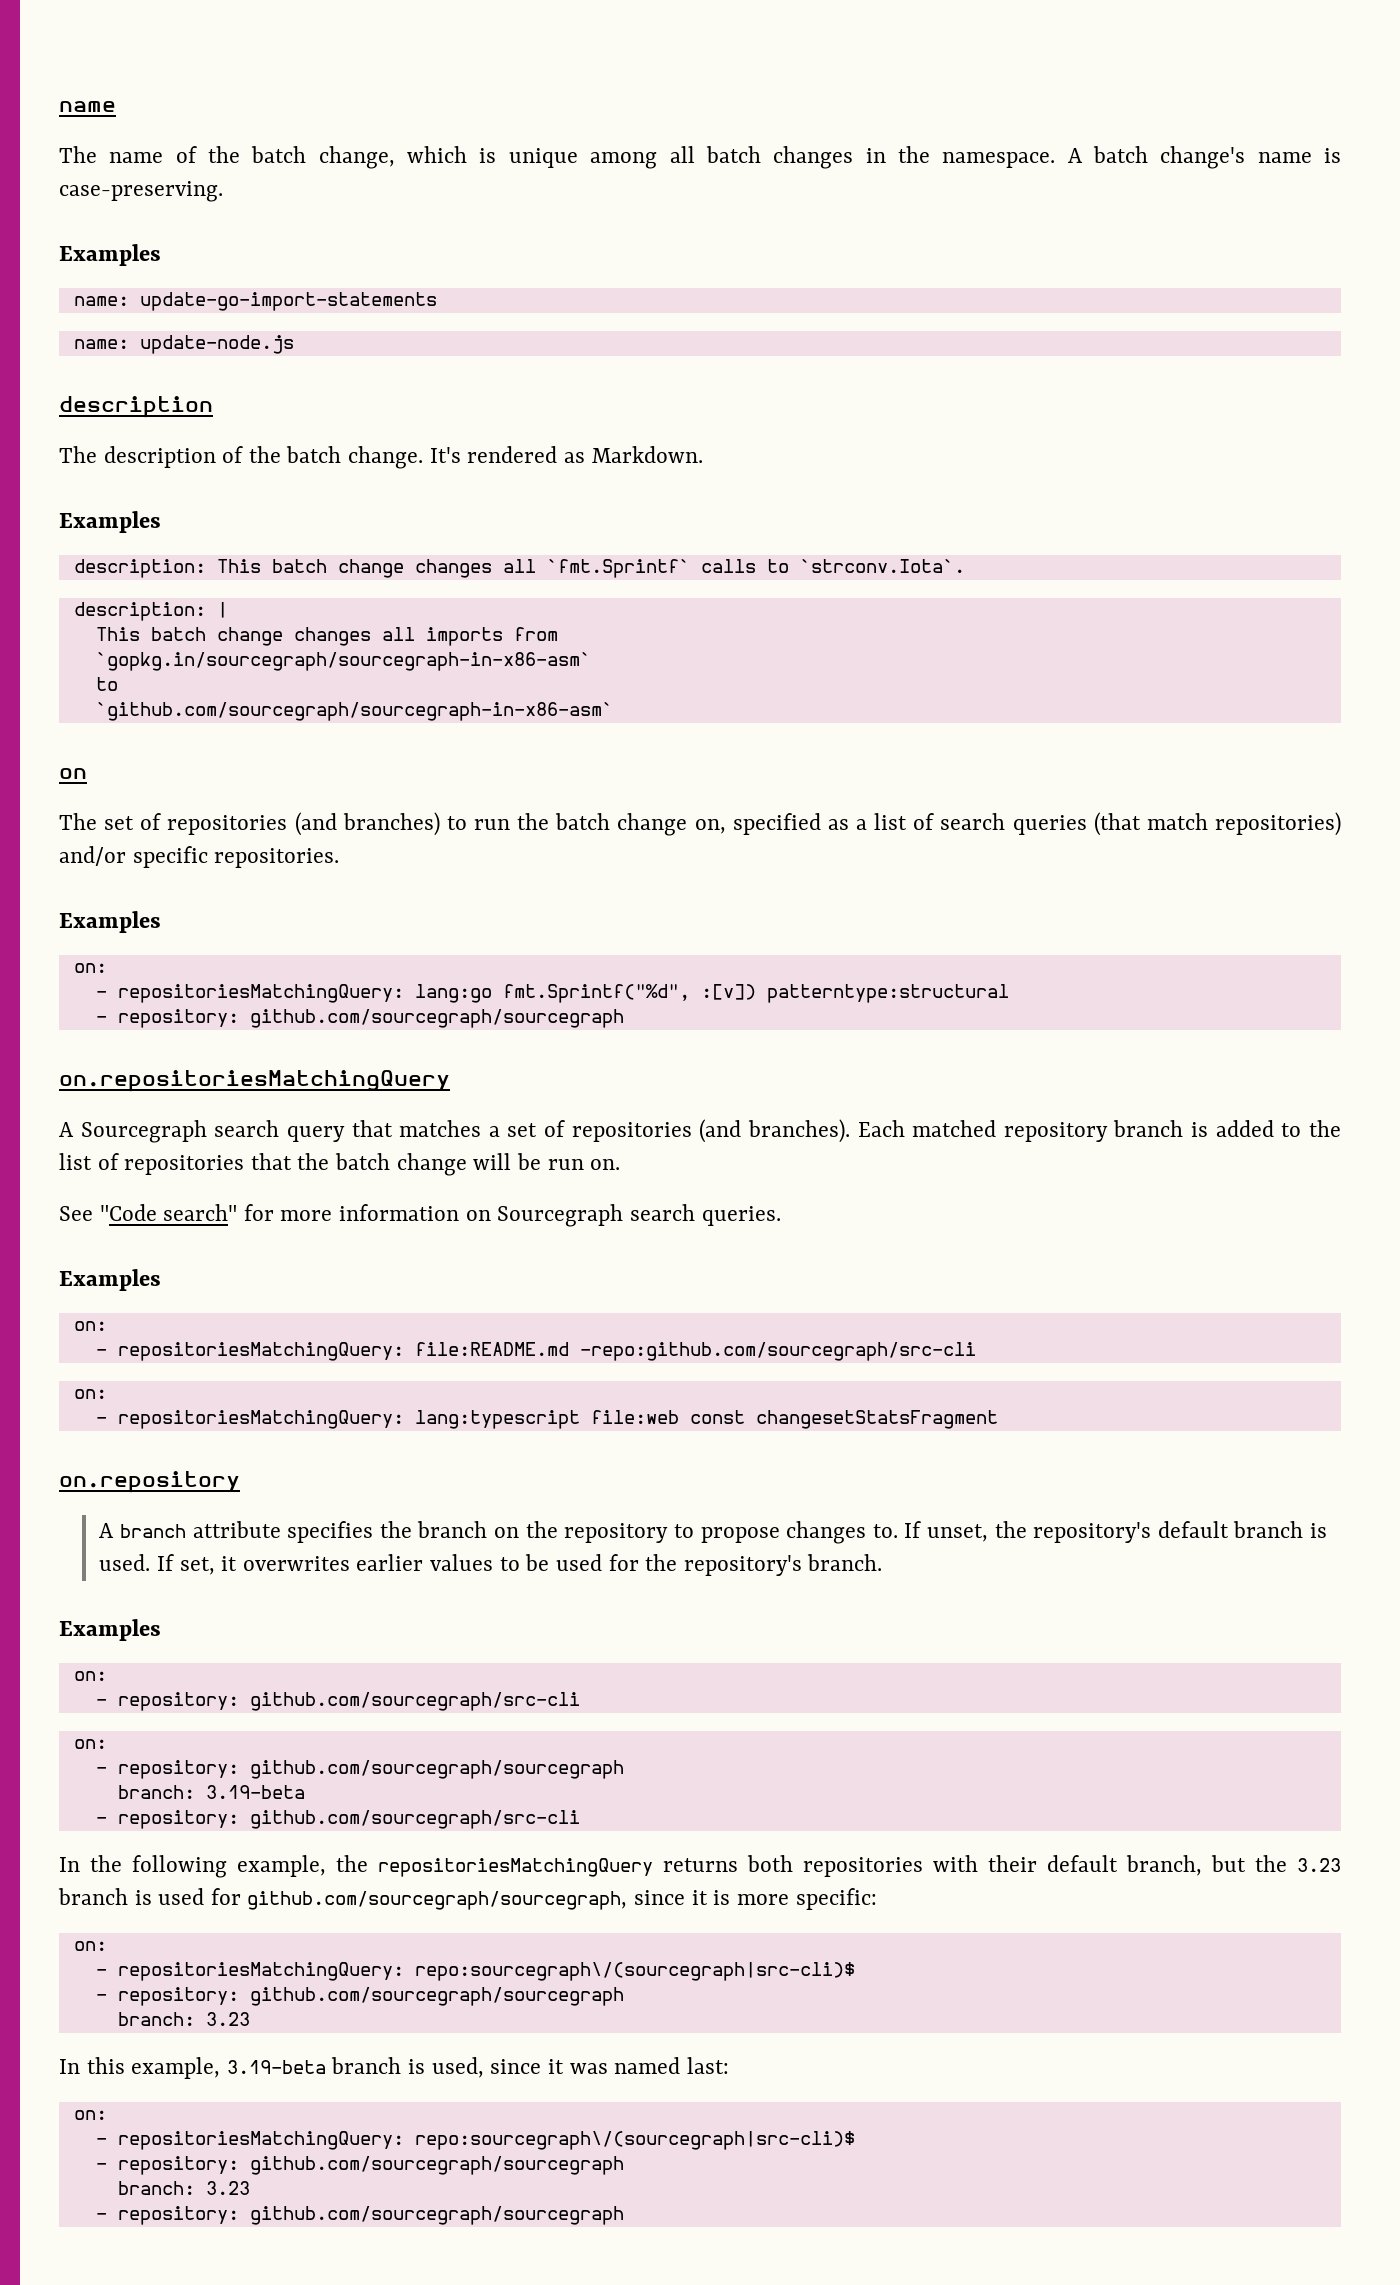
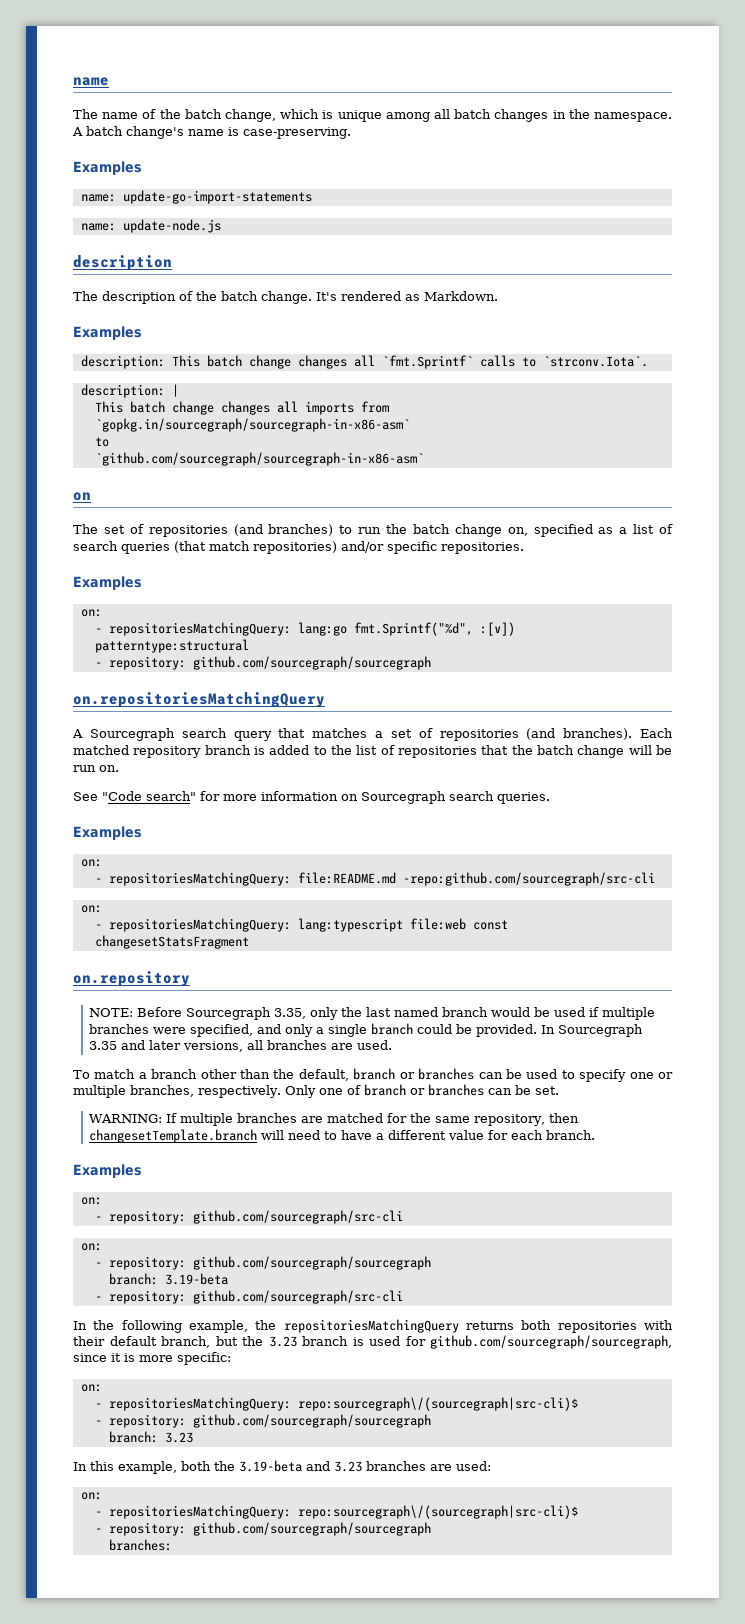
[99,1521,1328,1544] [99,1554,802,1576] A branch attribute specifies the branch on the repository to propose changes to. If unset, the repository's default branch is used. If set, it overwrites earlier values to be used for the repository's -> [89,1007,656,1020] [89,1023,644,1037] [89,1040,393,1052] [73,1068,674,1082] [73,1084,559,1098] [89,1113,580,1126] [89,1129,544,1143] NOTE: Before Sourcegraph 3.35, only the last named branch would be used if multiple branches were specified, and only a single branch could be provided. In Sourcegraph 3.35 and later versions, all branches are used. // To match a branch other than the default, branch or branches can be used to specify one or multiple branches, respectively. Only one of branch or branches can be set. // WARNING: If multiple branches are matched for the same repository, then changesetTemplate.branch will need to have a different value for each
[226,2057,729,2078] [73,2110,107,2120] [95,2131,855,2150] [95,2156,624,2175] [117,2181,250,2195] [95,2206,624,2225] 3.19-beta branch is used, since it was named last: // on: // - repositoriesMatchingQuery: repo:sourcegraph\/(sourcegraph|src-cli)$ // - repository: github.com/sourcegraph/sourcegraph // branch: 3.23 // - repository: github.com/sourcegraph/sourcegraph -> [181,1460,491,1472] [80,1492,102,1500] [94,1505,578,1519] [94,1522,431,1536] [108,1539,172,1551] both the 3.19-beta and 3.23 branches are used: // on: // - repositoriesMatchingQuery: repo:sourcegraph\/(sourcegraph|src-cli)$ // - repository: github.com/sourcegraph/sourcegraph // branches:

